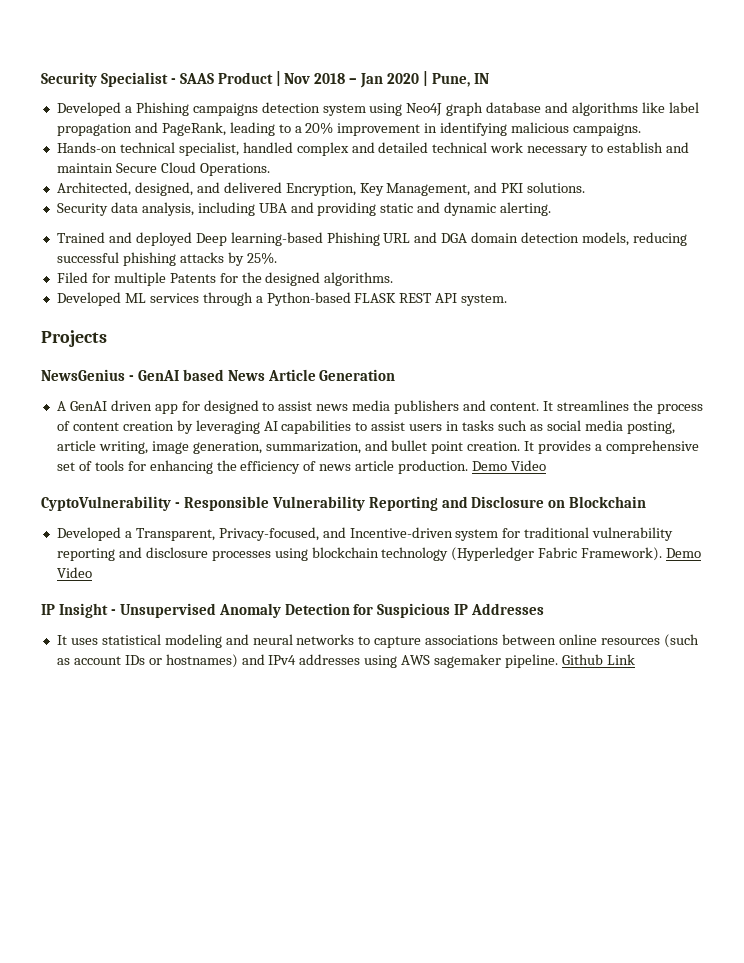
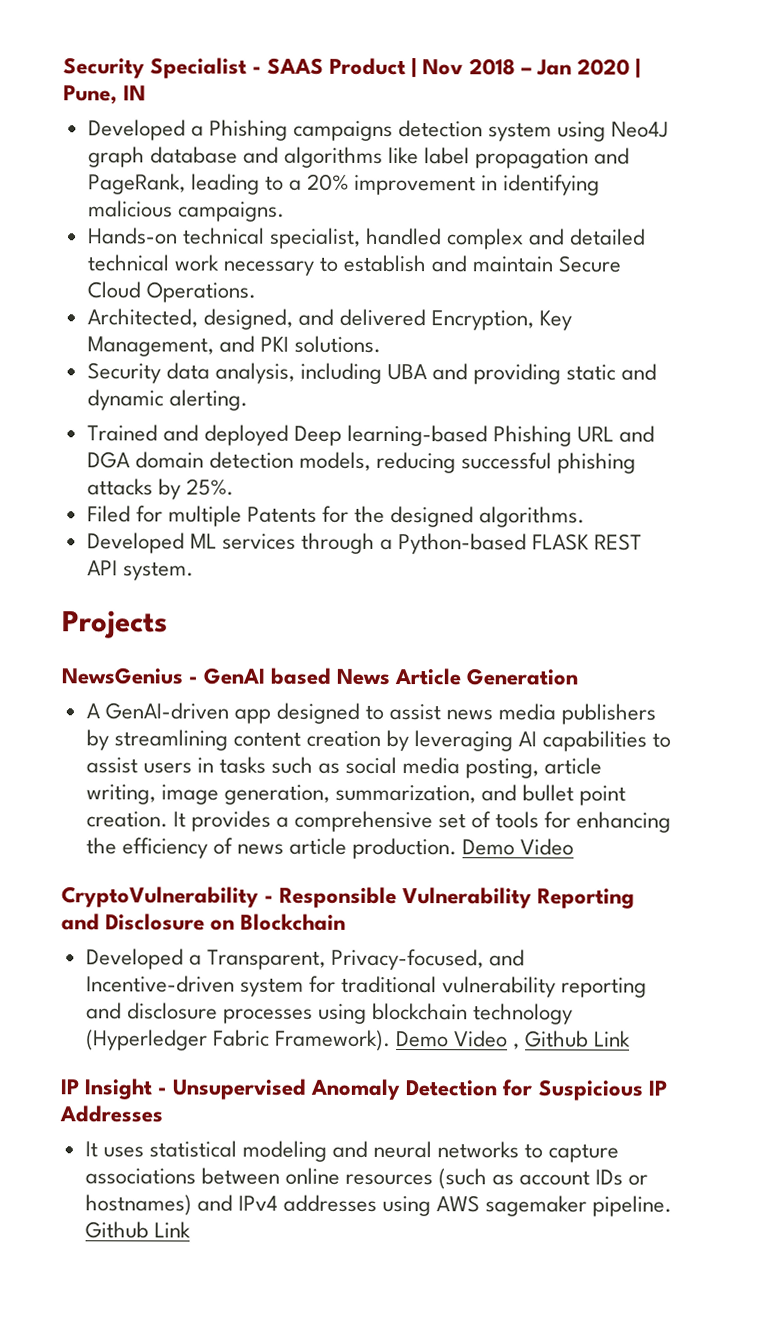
[69,400,200,414] GenAI driven app for -> [104,702,271,724] GenAI-driven app
[463,400,703,414] [56,421,70,431] and content. It streamlines the process of -> [85,729,228,751] by streamlining
[41,496,171,511] CyptoVulnerability -> [61,886,259,908] CryptoVulnerability
(92, 572) none -> [513,1030,632,1050] , Github Link

